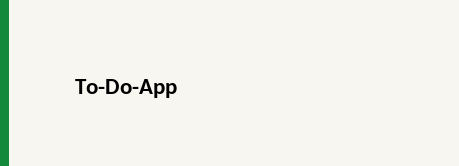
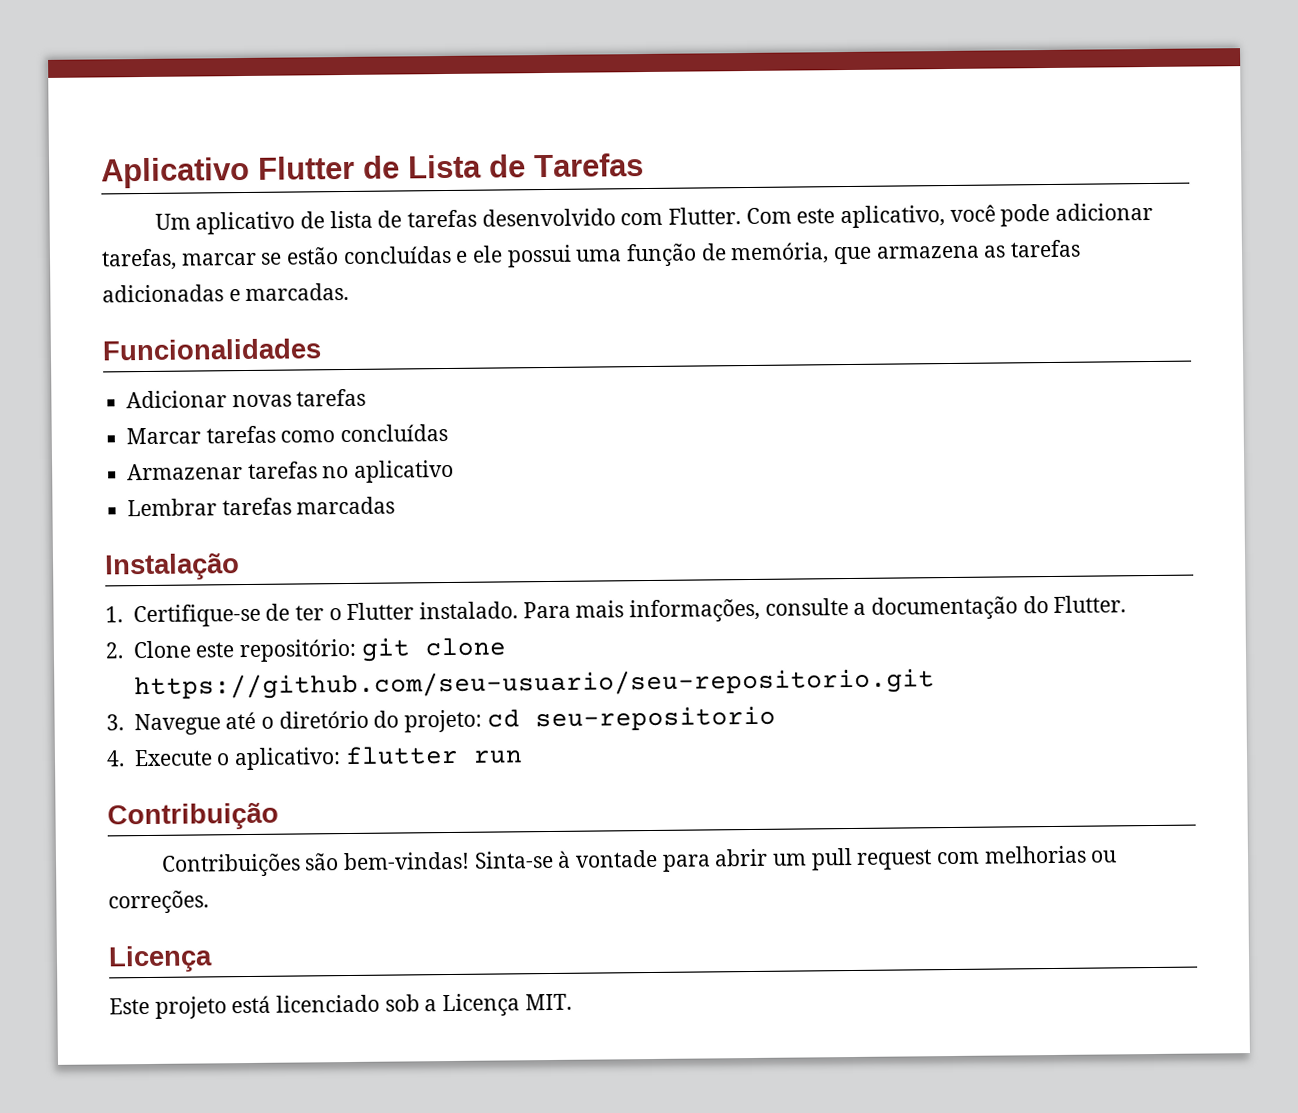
[75,79,177,98] To-Do-App -> [101,153,644,189] [154,202,1153,235] [101,239,1082,271] [102,282,350,303] [102,338,322,361] [126,388,367,409] [126,423,449,445] [127,459,455,483] [127,496,396,517] [104,553,240,581] [105,595,1127,628] [105,637,506,663] [133,668,935,701] [106,705,776,736] [106,745,523,771] [107,802,279,831] [160,845,1118,878] [108,890,209,915] [108,945,213,973] [109,993,572,1019] Aplicativo Flutter de Lista de Tarefas // Um aplicativo de lista de tarefas desenvolvido com Flutter. Com este aplicativo, você pode adicionar tarefas, marcar se estão concluídas e ele possui uma função de memória, que armazena as tarefas adicionadas e marcadas. // Funcionalidades // Adicionar novas tarefas // Marcar tarefas como concluídas // Armazenar tarefas no aplicativo // Lembrar tarefas marcadas // Instalação // 1. Certifique-se de ter o Flutter instalado. Para mais informações, consulte a documentação do Flutter. // 2. Clone este repositório: git clone https://github.com/seu-usuario/seu-repositorio.git // 3. Navegue até o diretório do projeto: cd seu-repositorio // 4. Execute o aplicativo: flutter run // Contribuição // Contribuições são bem-vindas! Sinta-se à vontade para abrir um pull request com melhorias ou correções. // Licença // Este projeto está licenciado sob a Licença MIT.

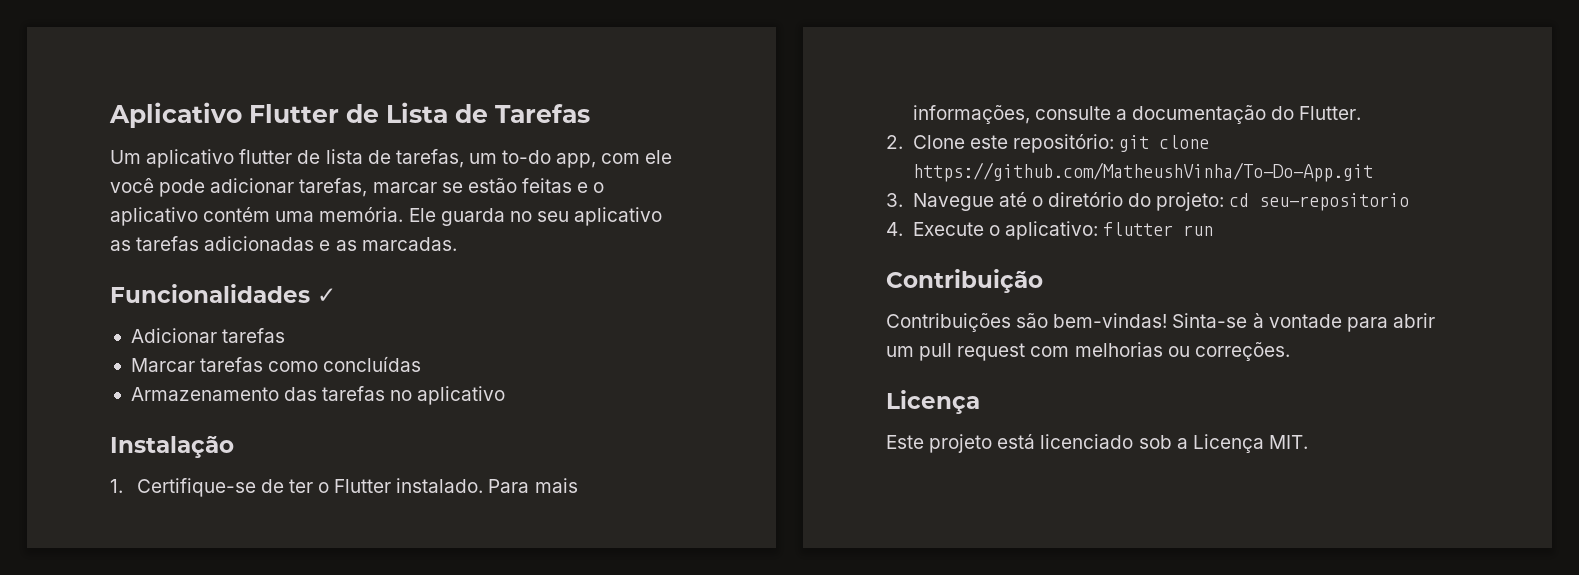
(296, 223) none -> [239,149,293,164] flutter
[406,205,945,229] tarefas desenvolvido com Flutter. Com este aplicativo, -> [395,149,673,168] tarefas, um to-do app, com ele
[342,242,980,268] concluídas e ele possui uma função de memória, que armazena -> [521,178,605,193] [110,207,663,226] feitas e o aplicativo contém uma memória. Ele guarda no seu aplicativo
(241, 295) none -> [335,240,357,251] as
(322, 349) none -> [317,288,336,303] ✓
[231,394,292,408] novas -> (217, 335) none
[127,463,244,481] Armazenar -> [130,387,318,401] Armazenamento das
[127,496,396,517] // Lembrar tarefas marcadas -> (506, 395) none
[133,668,935,701] https://github.com/seu-usuario/seu-repositorio.git -> [912,162,1373,182] https://github.com/MatheushVinha/To-Do-App.git

